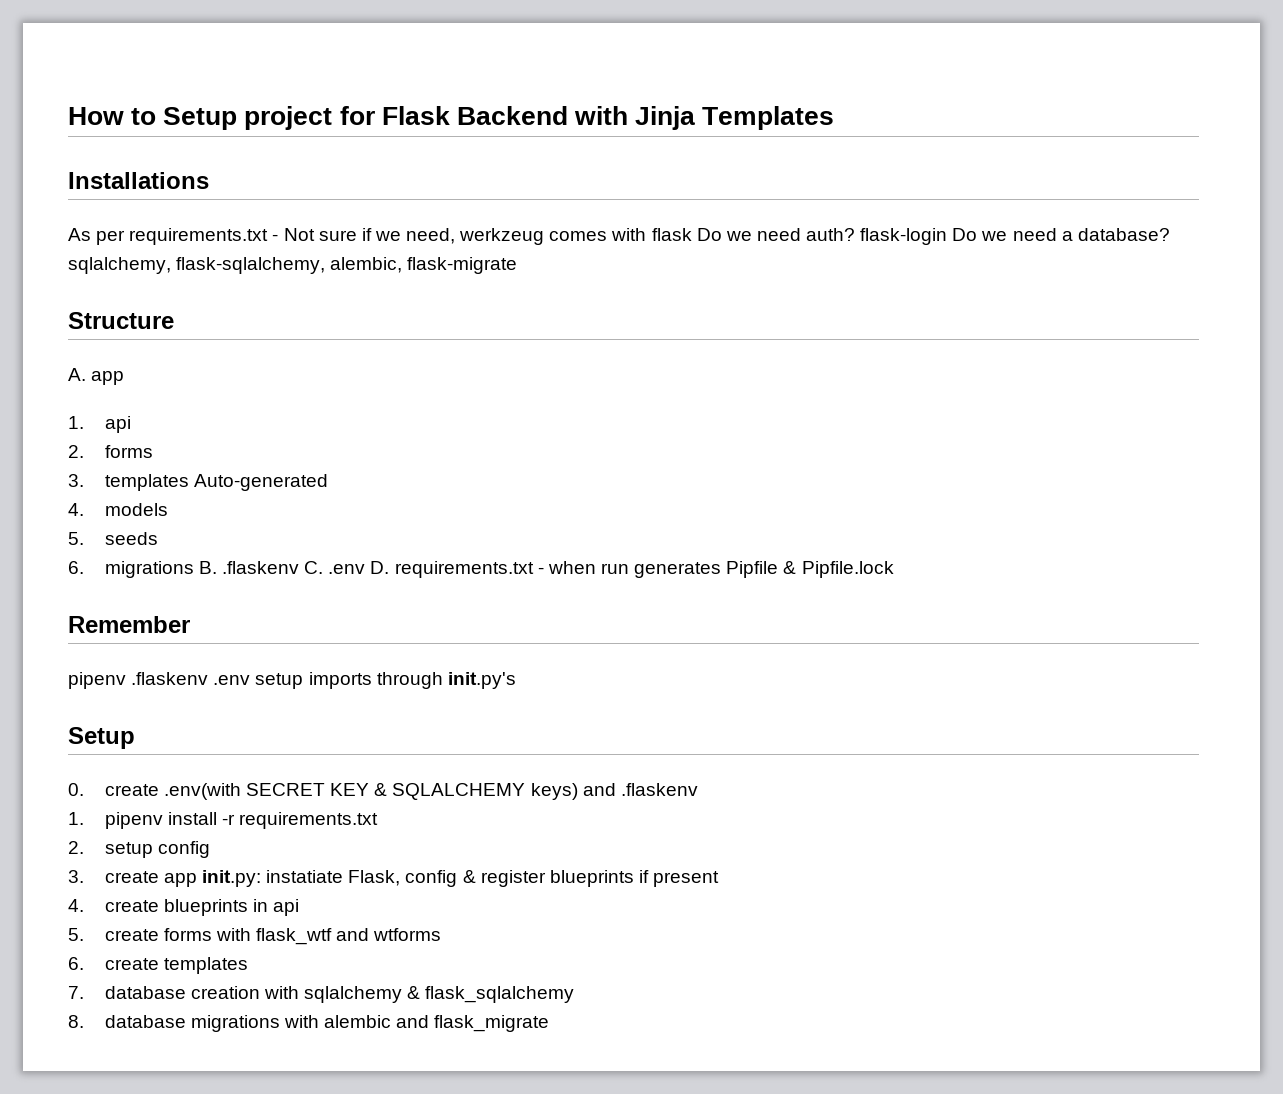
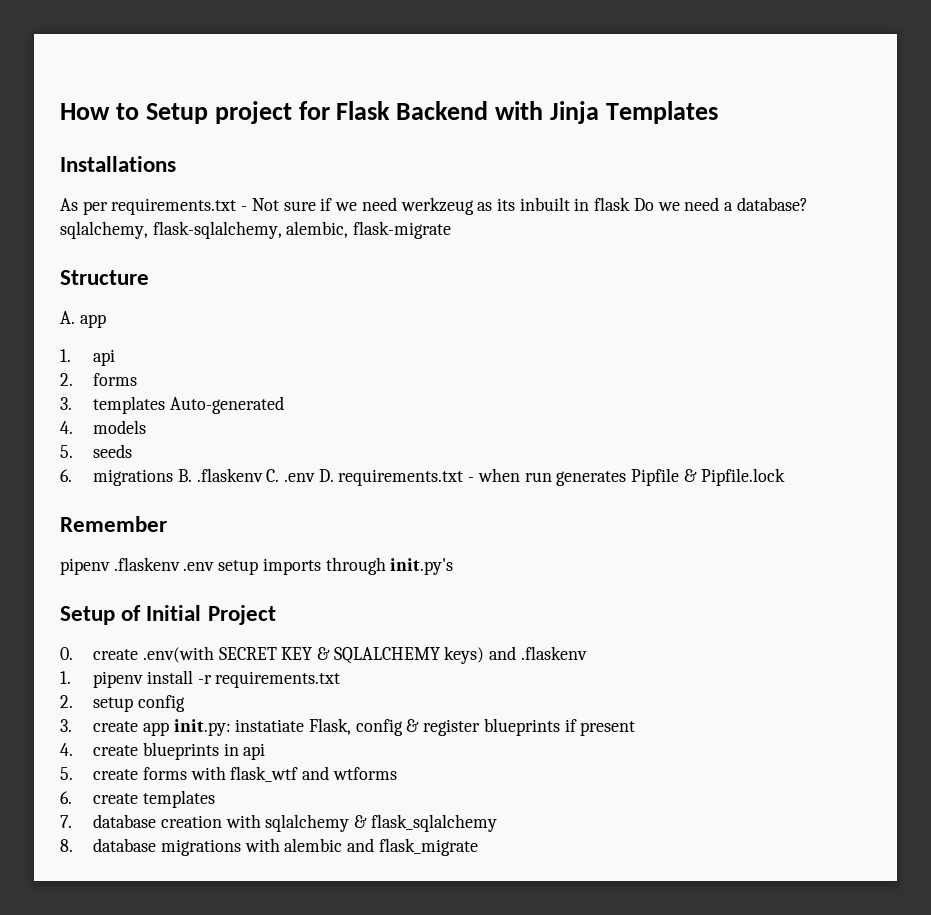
[406,228,948,245] need, werkzeug comes with flask Do we need auth? flask-login -> [361,197,631,215] need werkzeug as its inbuilt in flask
(135, 738) none -> [121,605,276,625] of Initial Project

